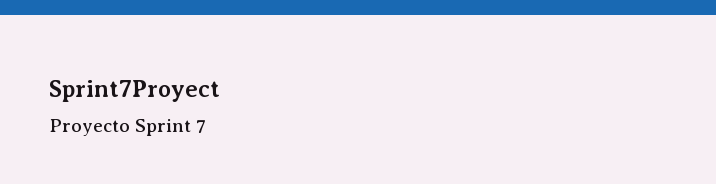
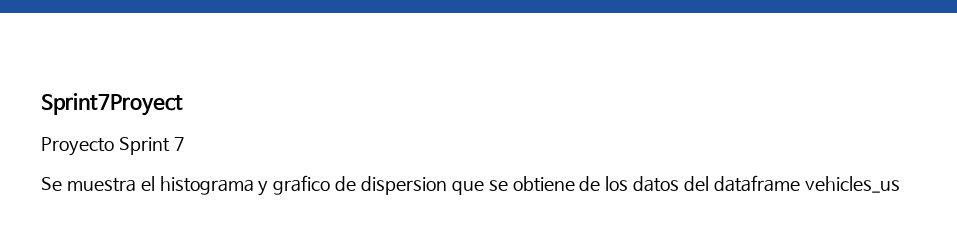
(207, 126) none -> [41,175,900,196] // Se muestra el histograma y grafico de dispersion que se obtiene de los datos del dataframe vehicles_us

